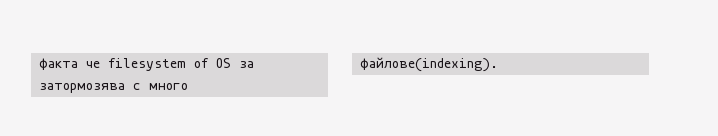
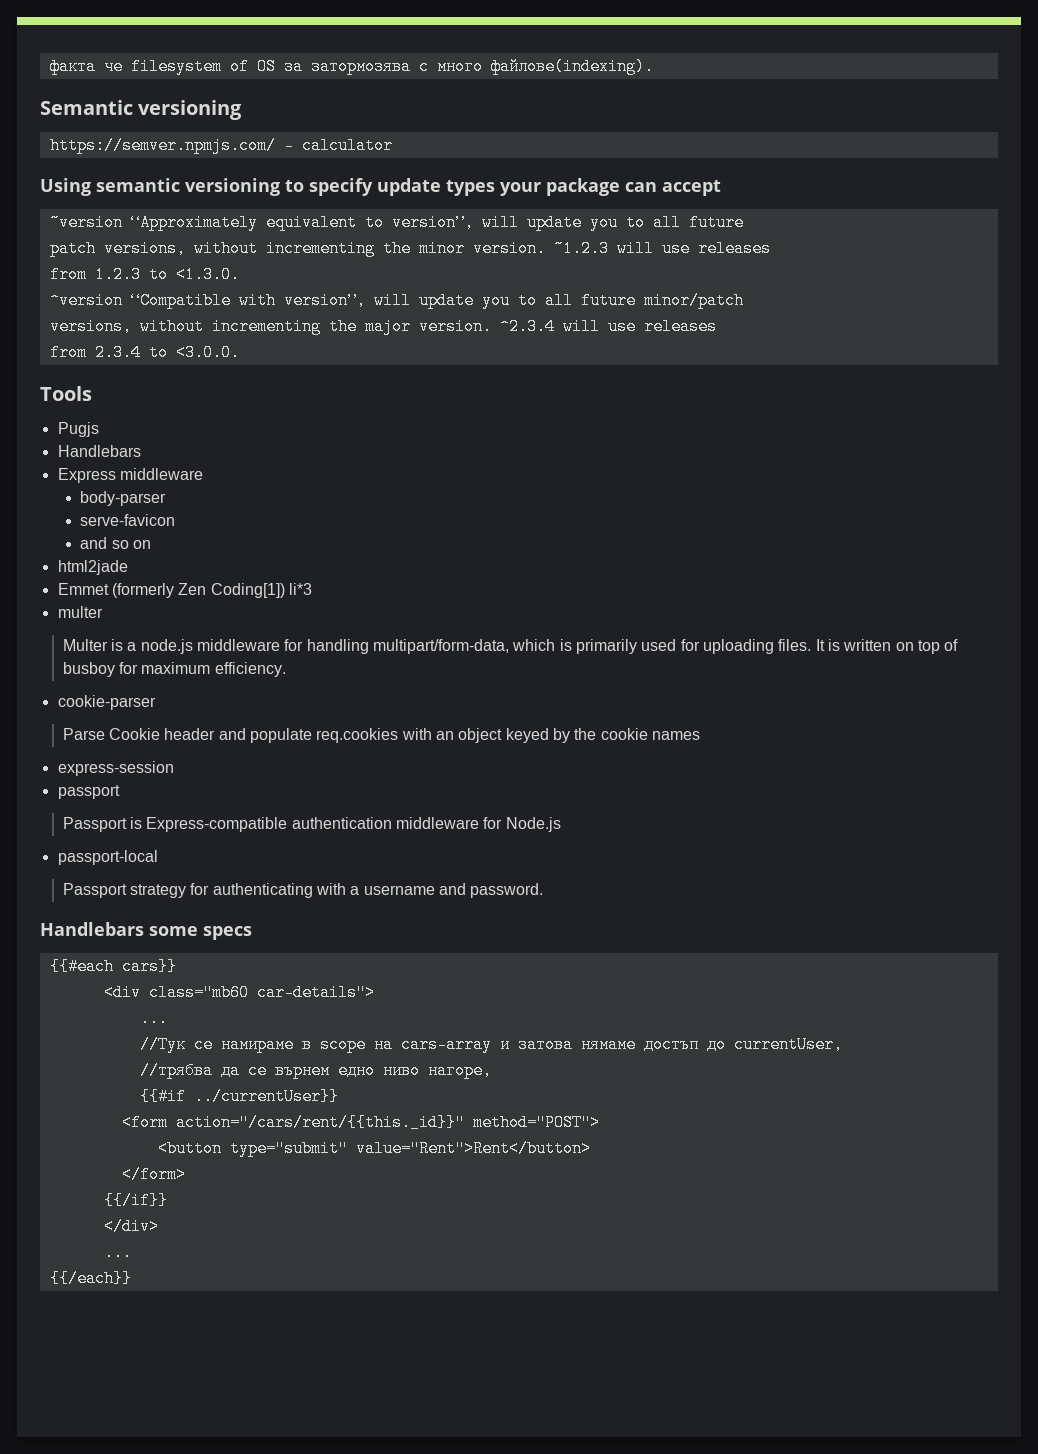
(498, 64) none -> [40,100,243,120] [49,137,393,154] [40,178,721,196] [49,214,744,231] [49,240,771,257] [49,266,240,283] [49,292,744,309] [49,318,717,335] [49,344,240,361] [40,386,92,401] [57,422,99,437] [57,445,141,457] [57,468,203,483] [80,491,167,506] [80,514,176,526] [80,537,152,549] [57,560,128,575] [57,583,312,598] [57,606,103,618] [62,639,959,654] [62,662,286,677] [57,695,156,710] [62,728,700,743] [57,761,174,776] [57,785,120,799] [62,817,561,832] [57,850,158,865] [62,883,544,898] [40,922,252,940] [49,958,177,975] [103,984,375,1001] [139,1010,168,1027] [139,1036,843,1053] [139,1062,492,1079] [139,1088,339,1105] [121,1114,600,1131] [157,1140,591,1157] [121,1166,186,1183] [103,1192,168,1209] [103,1218,159,1235] [103,1244,132,1261] [49,1270,132,1287] // Semantic versioning // https://semver.npmjs.com/ - calculator // Using semantic versioning to specify update types your package can accept // ~version “Approximately equivalent to version”, will update you to all future // patch versions, without incrementing the minor version. ~1.2.3 will use releases // from 1.2.3 to <1.3.0. // ^version “Compatible with version”, will update you to all future minor/patch // versions, without incrementing the major version. ^2.3.4 will use releases // from 2.3.4 to <3.0.0. // Tools // Pugjs // Handlebars // Express middleware // body-parser // serve-favicon // and so on // html2jade // Emmet (formerly Zen Coding[1]) li*3 // multer // Multer is a node.js middleware for handling multipart/form-data, which is primarily used for uploading files. It is written on top of busboy for maximum efficiency. // cookie-parser // Parse Cookie header and populate req.cookies with an object keyed by the cookie names // express-session // passport // Passport is Express-compatible authentication middleware for Node.js // passport-local // Passport strategy for authenticating with a username and password. // Handlebars some specs // {{#each cars}} // <div class="mb60 car-details"> // ... // //Тук се намираме в scope на cars-array и затова нямаме достъп до currentUser, // //трябва да се върнем едно ниво нагоре, // {{#if ../currentUser}} // <form action="/cars/rent/{{this._id}}" method="POST"> // <button type="submit" value="Rent">Rent</button> // </form> // {{/if}} // </div> // ... // {{/each}}

